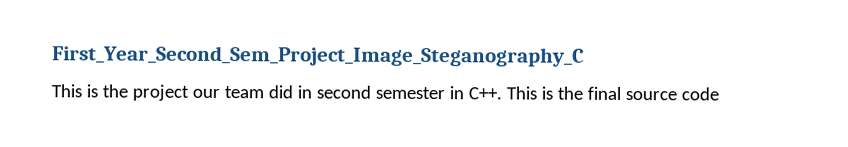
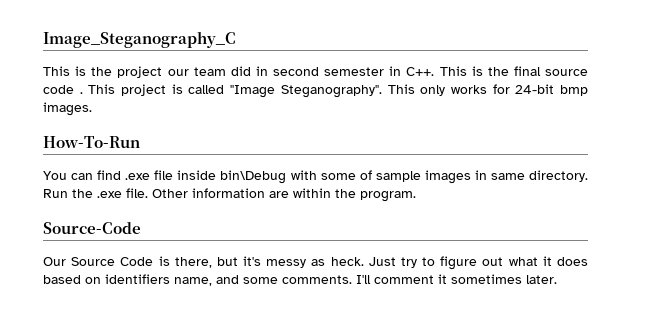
[52,45,585,67] First_Year_Second_Sem_Project_Image_Steganography_C -> [43,31,236,48] Image_Steganography_C
(719, 94) none -> [79,84,588,98] [43,102,92,116] [43,136,140,148] [43,170,588,184] [43,188,416,202] [43,222,141,234] [43,256,589,270] [43,274,557,286] . This project is called "Image Steganography". This only works for 24-bit bmp images. // How-To-Run // You can find .exe file inside bin\Debug with some of sample images in same directory. Run the .exe file. Other information are within the program. // Source-Code // Our Source Code is there, but it's messy as heck. Just try to figure out what it does based on identifiers name, and some comments. I'll comment it sometimes later.

